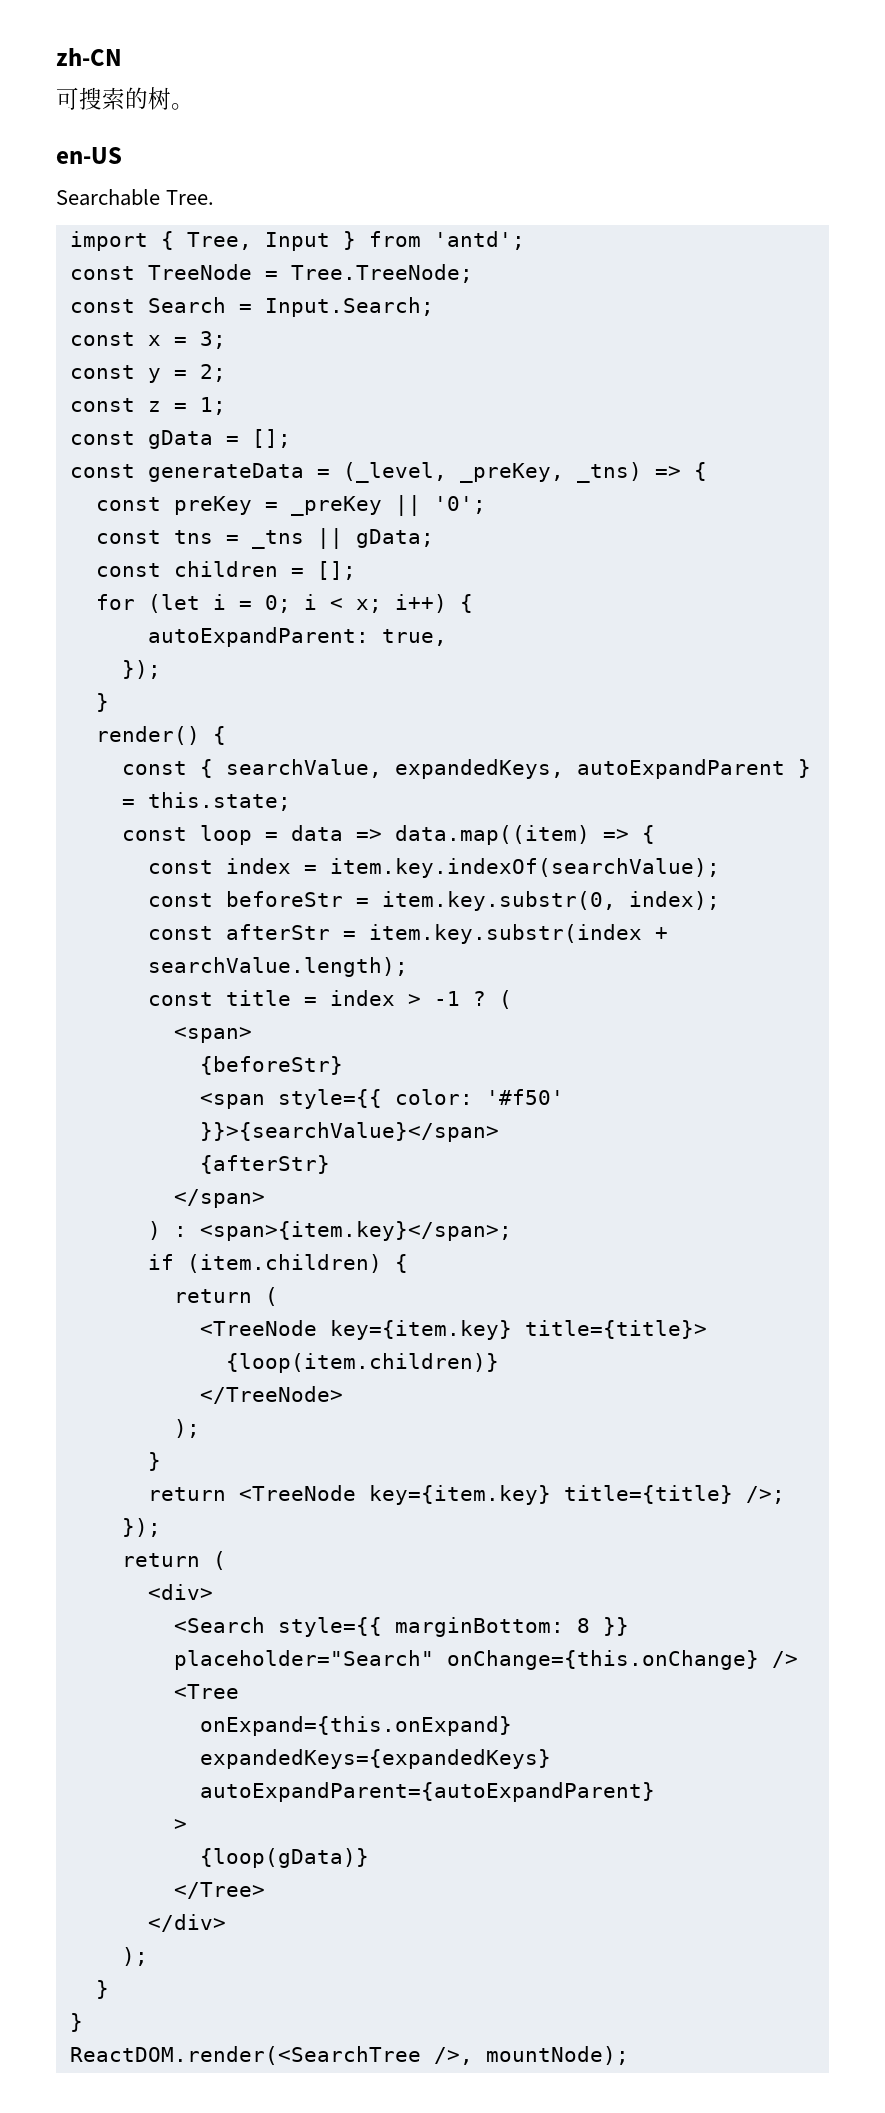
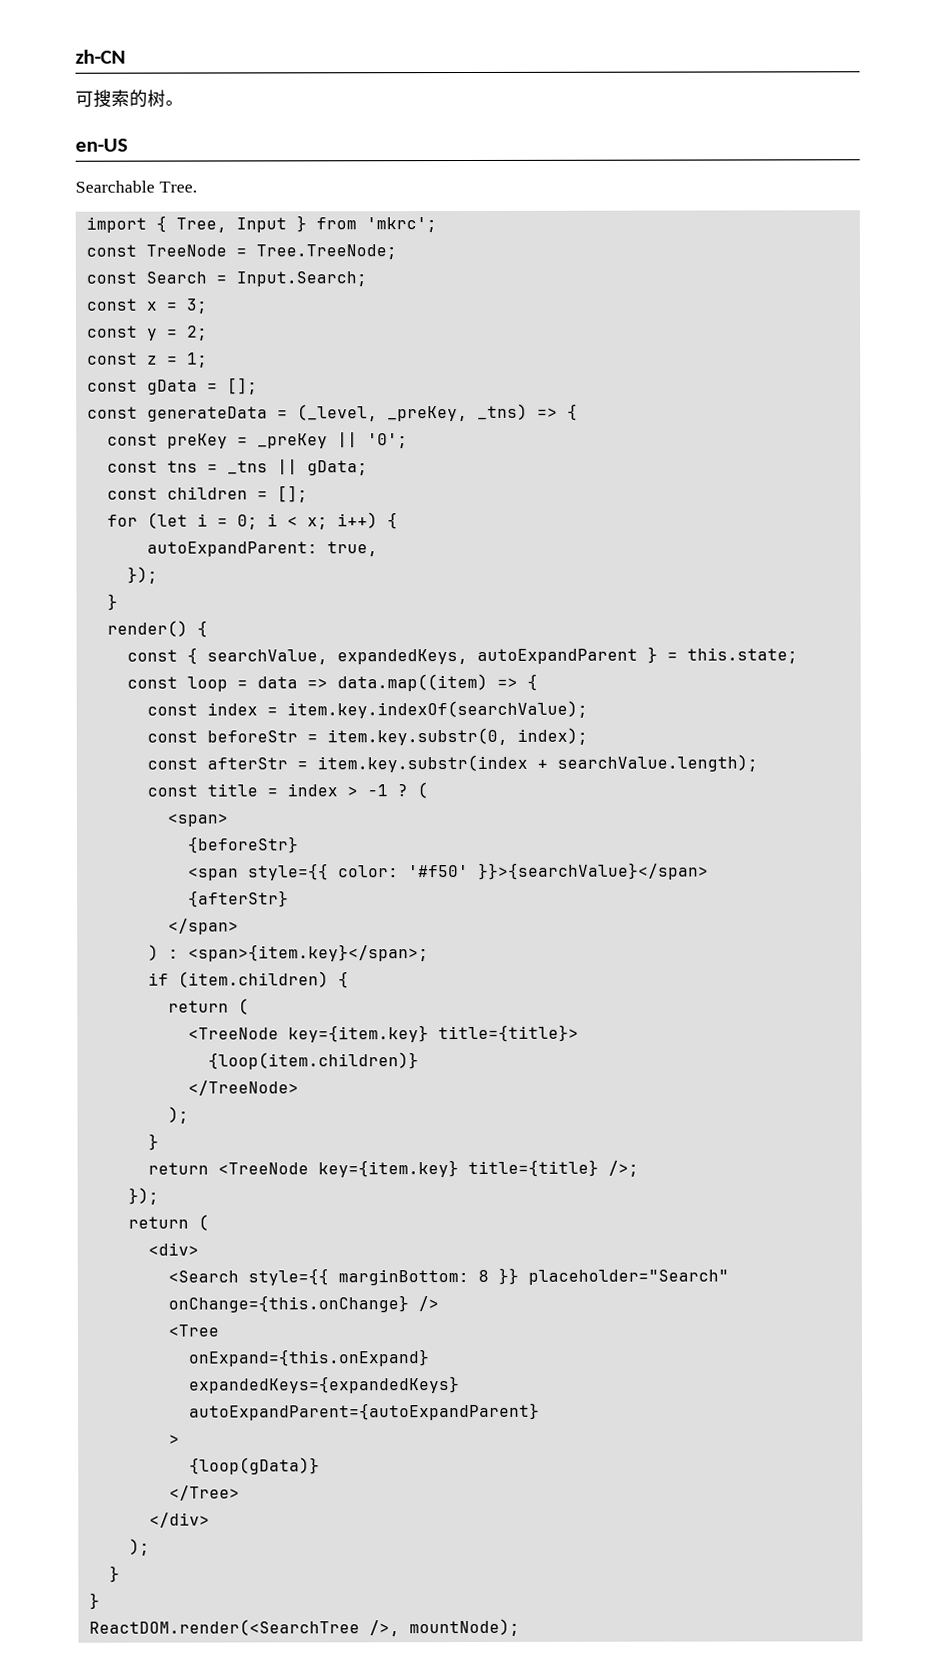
[433,231,525,250] 'antd'; -> [365,217,437,233] 'mkrc';

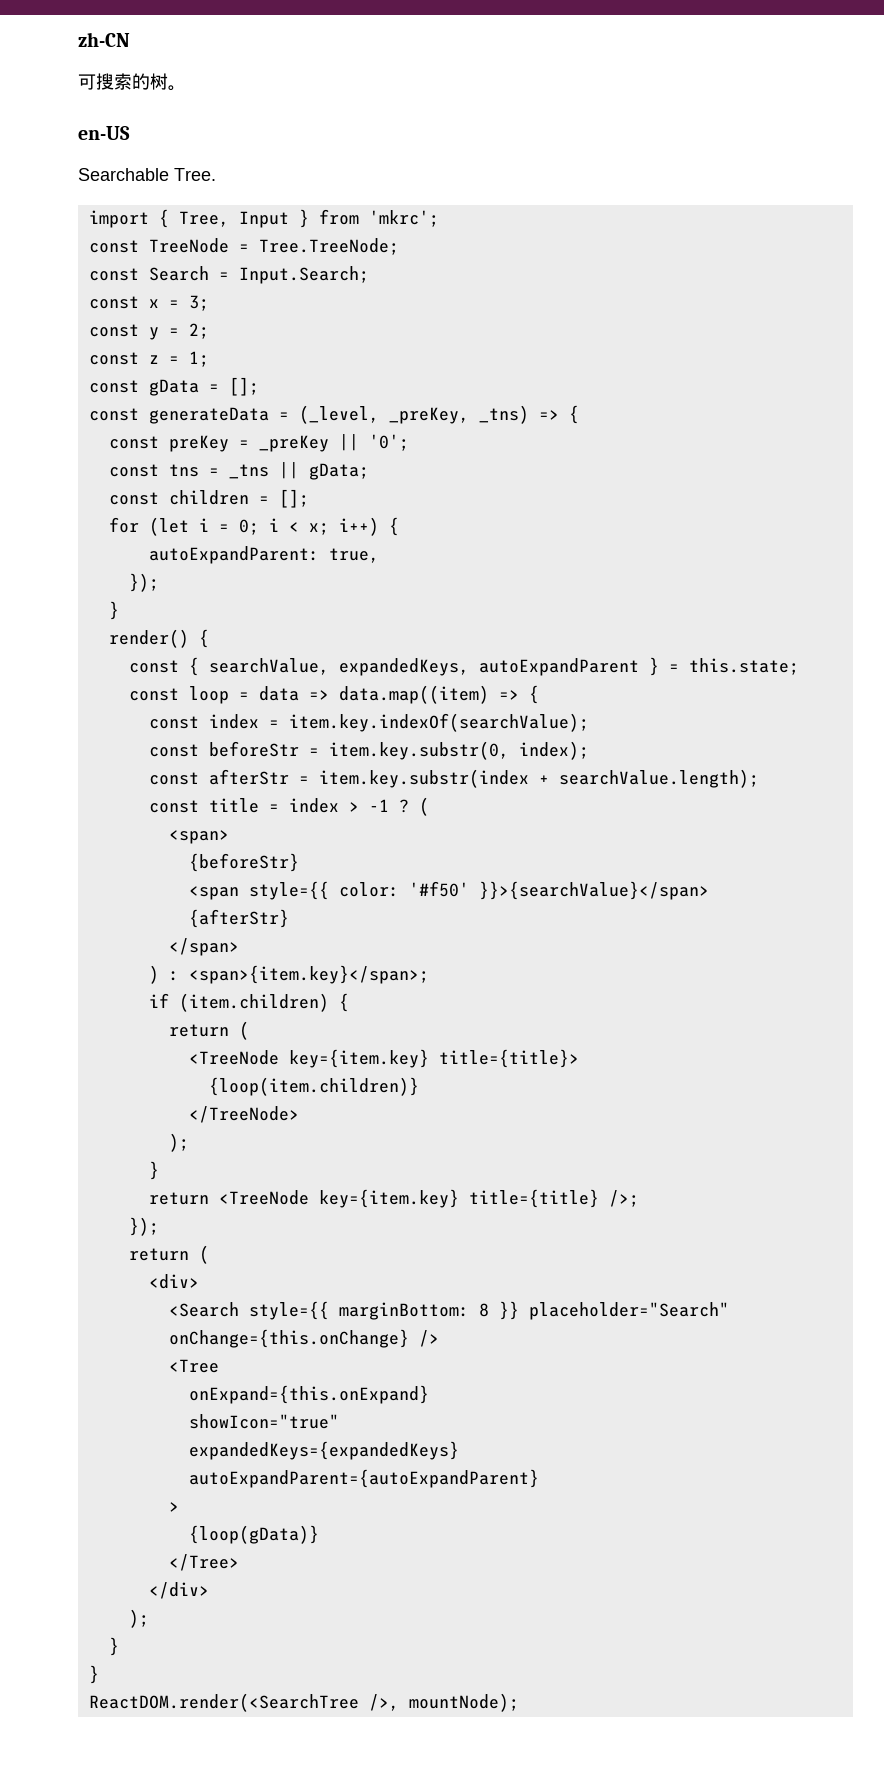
(430, 1358) none -> [188,1414,339,1429] // showIcon="true"

